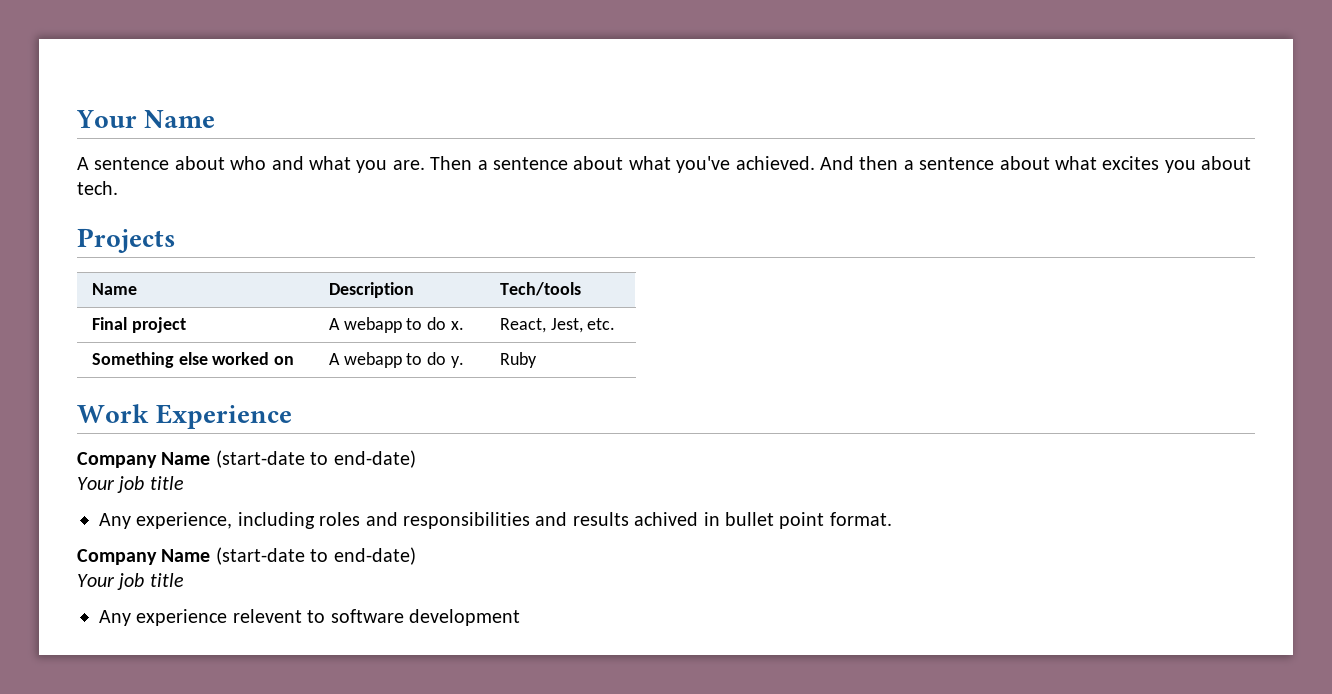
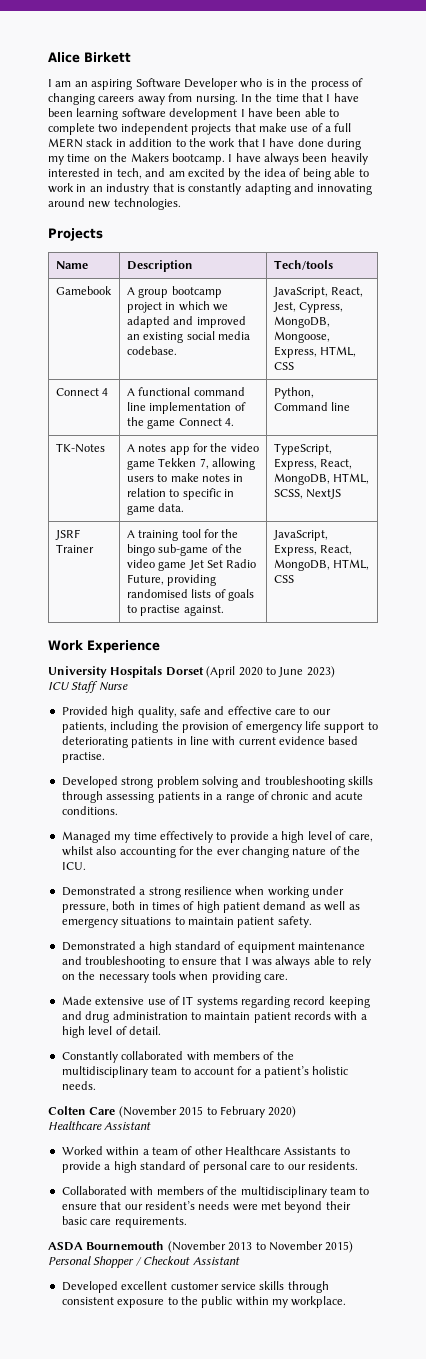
[76,110,216,128] [77,156,1252,173] [77,181,118,195] Your Name // A sentence about who and what you are. Then a sentence about what you've achieved. And then a sentence about what excites you about tech. -> [48,52,131,63] [48,78,364,90] [48,93,359,105] [48,108,339,120] [48,123,352,135] [48,138,362,150] [48,153,368,165] [48,168,369,180] [48,183,373,195] [48,198,181,210] Alice Birkett // I am an aspiring Software Developer who is in the process of changing careers away from nursing. In the time that I have been learning software development I have been able to complete two independent projects that make use of a full MERN stack in addition to the work that I have done during my time on the Makers bootcamp. I have always been heavily interested in tech, and am excited by the idea of being able to work in an industry that is constantly adapting and innovating around new technologies.
[91,317,186,333] [328,317,465,333] [499,318,616,333] [91,352,295,368] [328,352,465,368] [499,352,537,368] [77,404,293,429] [77,450,416,468] [77,476,184,493] [99,512,892,529] [77,547,416,565] [77,573,184,590] [99,609,520,626] Final project | A webapp to do x. | React, Jest, etc. // Something else worked on | A webapp to do y. | Ruby // Work Experience // Company Name (start-date to end-date) // Your job title // Any experience, including roles and responsibilities and results achived in bullet point format. // Company Name (start-date to end-date) // Your job title // Any experience relevent to software development -> [55,286,112,295] [126,286,222,298] [126,301,228,313] [126,316,246,328] [126,331,250,343] [126,346,177,355] [272,287,364,298] [272,302,344,313] [273,316,330,328] [273,331,330,343] [273,346,357,358] [273,362,294,370] [55,388,109,396] [126,387,245,396] [126,402,246,414] [126,417,234,429] [273,387,314,399] [273,402,351,411] [55,443,105,453] [126,443,259,455] [126,458,255,470] [126,473,244,482] [126,488,234,500] [126,503,185,515] [273,443,332,455] [273,458,353,470] [273,473,370,485] [273,489,342,499] [54,529,80,540] [55,544,94,553] [126,529,239,541] [126,544,242,556] [126,559,257,571] [126,574,217,586] [126,589,254,601] [126,605,224,616] [272,530,328,541] [273,544,353,556] [273,559,370,571] [273,575,294,583] [48,640,160,653] [48,666,335,678] [48,681,128,693] [61,706,331,718] [61,721,378,733] [61,736,359,748] [61,752,105,763] [61,776,373,788] [61,791,364,803] [61,806,118,815] [61,831,373,843] [61,846,361,858] [61,862,86,870] [61,886,344,898] [61,901,360,913] [61,916,312,928] [61,941,365,953] [61,956,371,968] [61,971,288,983] [61,996,370,1008] [61,1011,367,1023] [61,1026,161,1038] [61,1051,294,1063] [61,1066,349,1078] [61,1081,96,1090] [48,1106,297,1118] [48,1121,152,1130] [61,1146,350,1156] [61,1161,359,1173] [61,1186,370,1198] [61,1201,351,1213] [61,1216,187,1228] [48,1241,354,1253] [48,1256,240,1268] [61,1281,329,1293] [61,1296,347,1308] Gamebook | A group bootcamp project in which we adapted and improved an existing social media codebase. | JavaScript, React, Jest, Cypress, MongoDB, Mongoose, Express, HTML, CSS // Connect 4 | A functional command line implementation of the game Connect 4. | Python, Command line // TK-Notes | A notes app for the video game Tekken 7, allowing users to make notes in relation to specific in game data. | TypeScript, Express, React, MongoDB, HTML, SCSS, NextJS // JSRF Trainer | A training tool for the bingo sub-game of the video game Jet Set Radio Future, providing randomised lists of goals to practise against. | JavaScript, Express, React, MongoDB, HTML, CSS // Work Experience // University Hospitals Dorset (April 2020 to June 2023) // ICU Staff Nurse // Provided high quality, safe and effective care to our patients, including the provision of emergency life support to deteriorating patients in line with current evidence based practise. // Developed strong problem solving and troubleshooting skills through assessing patients in a range of chronic and acute conditions. // Managed my time effectively to provide a high level of care, whilst also accounting for the ever changing nature of the ICU. // Demonstrated a strong resilience when working under pressure, both in times of high patient demand as well as emergency situations to maintain patient safety. // Demonstrated a high standard of equipment maintenance and troubleshooting to ensure that I was always able to rely on the necessary tools when providing care. // Made extensive use of IT systems regarding record keeping and drug administration to maintain patient records with a high level of detail. // Constantly collaborated with members of the multidisciplinary team to account for a patient’s holistic needs. // Colten Care (November 2015 to February 2020) // Healthcare Assistant // Worked within a team of other Healthcare Assistants to provide a high standard of personal care to our residents. // Collaborated with members of the multidisciplinary team to ensure that our resident’s needs were met beyond their basic care requirements. // ASDA Bournemouth (November 2013 to November 2015) Personal Shopper / Checkout Assistant // Developed excellent customer service skills through consistent exposure to the public within my workplace.

